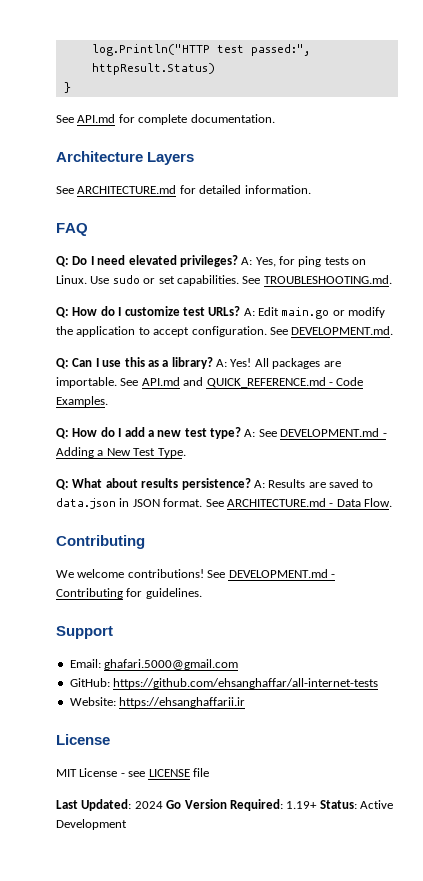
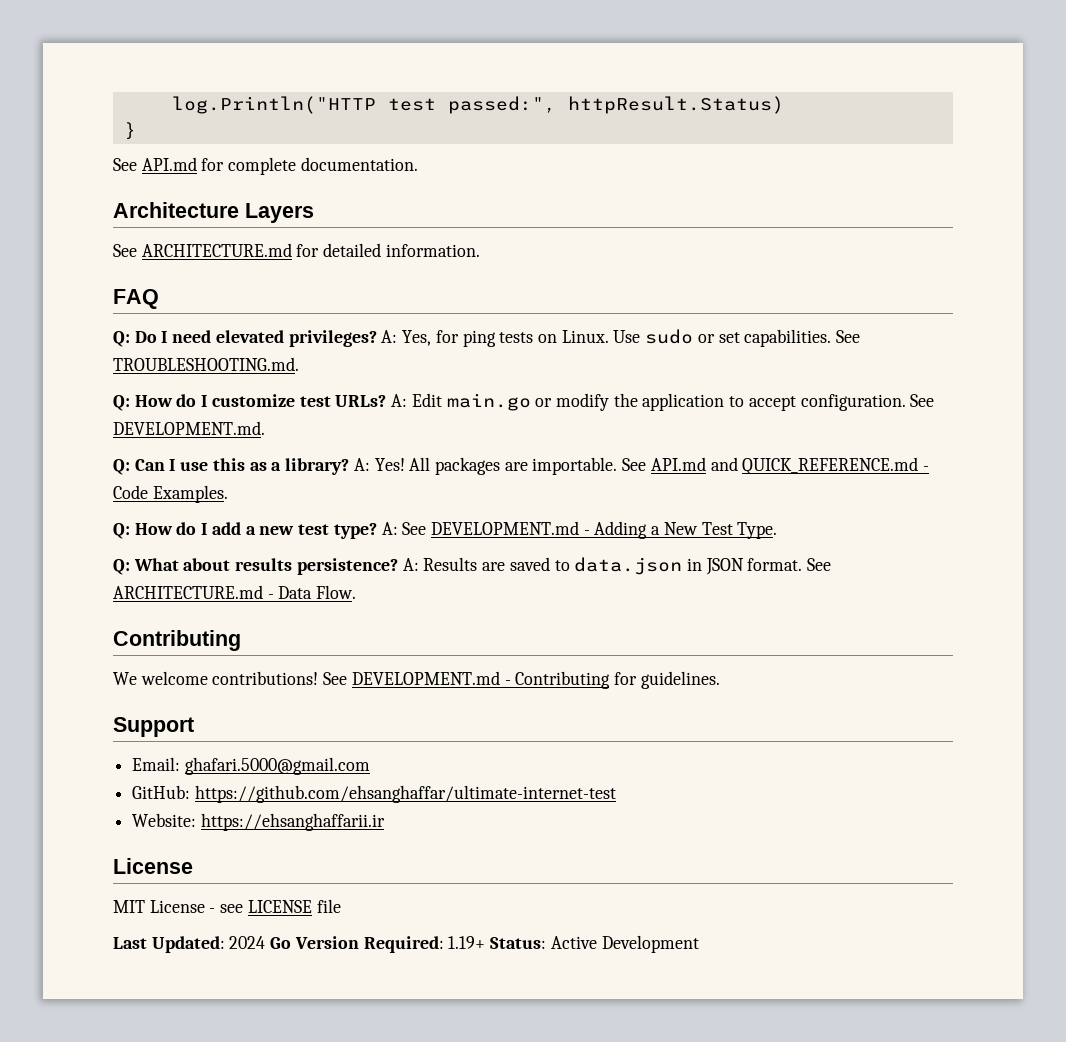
[113,678,379,689] https://github.com/ehsanghaffar/all-internet-tests -> [194,785,616,803] https://github.com/ehsanghaffar/ultimate-internet-test

